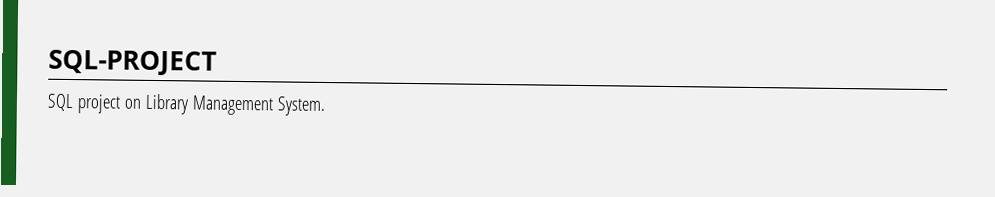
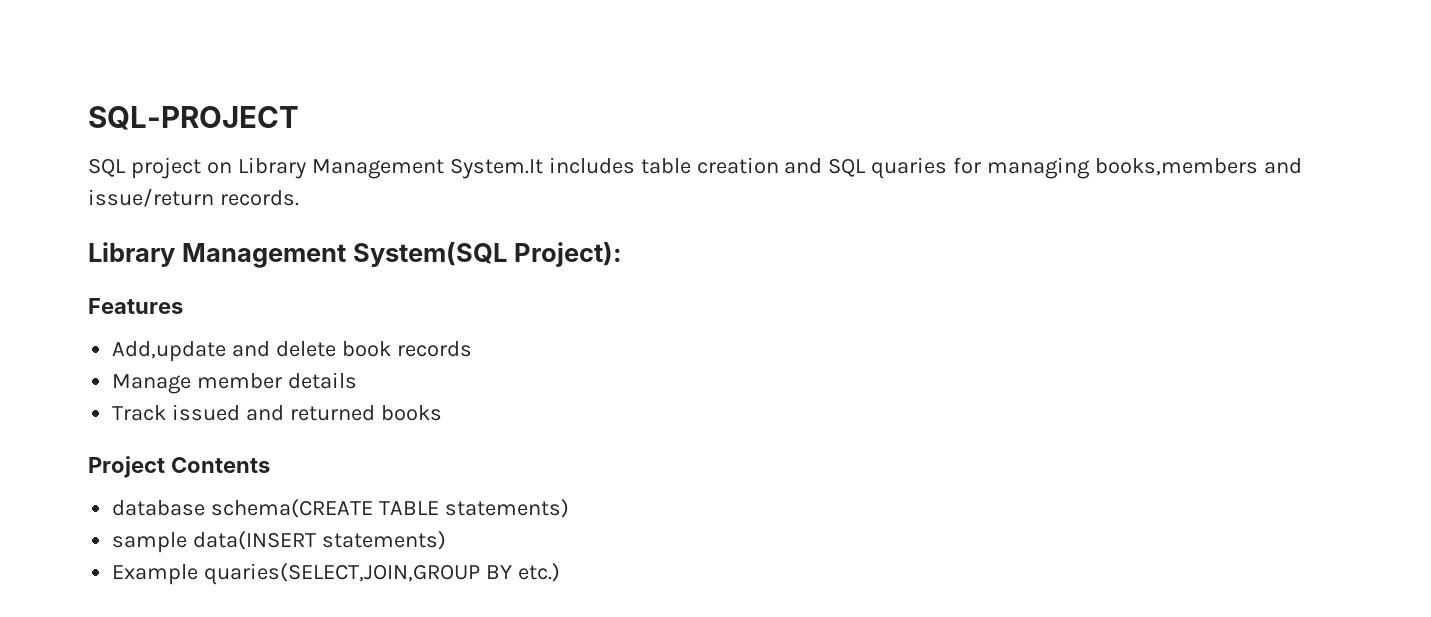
[276,96,326,116] System. -> [449,157,1303,179] [88,188,299,207] [88,242,622,268] [88,298,183,314] [112,341,472,362] [112,372,358,394] [112,404,442,421] [88,456,270,478] [112,499,570,518] [112,531,447,553] [112,563,561,585] System.It includes table creation and SQL quaries for managing books,members and issue/return records. // Library Management System(SQL Project): // Features // Add,update and delete book records // Manage member details // Track issued and returned books // Project Contents // database schema(CREATE TABLE statements) // sample data(INSERT statements) // Example quaries(SELECT,JOIN,GROUP BY etc.)

